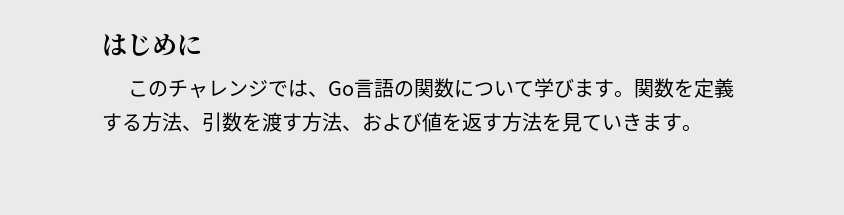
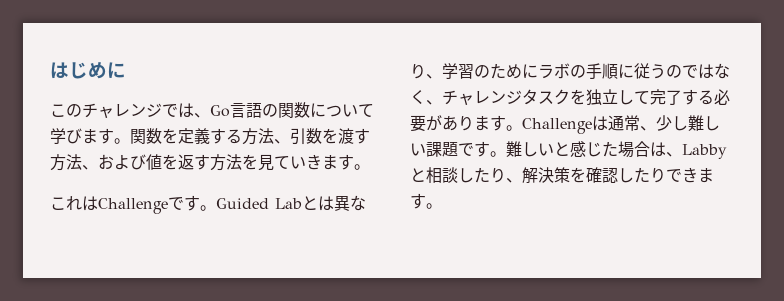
(702, 128) none -> [50,195,366,214] [410,63,730,80] [410,89,730,106] [410,115,720,134] [410,141,727,159] [410,167,714,184] [410,193,442,209] // これはChallengeです。Guided Labとは異なり、学習のためにラボの手順に従うのではなく、チャレンジタスクを独立して完了する必要があります。Challengeは通常、少し難しい課題です。難しいと感じた場合は、Labbyと相談したり、解決策を確認したりできます。

